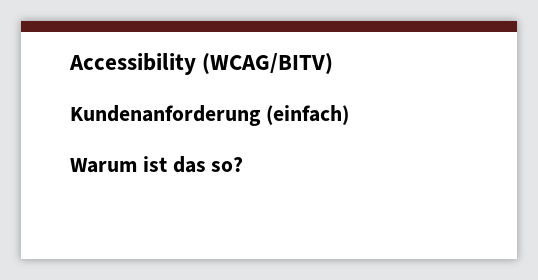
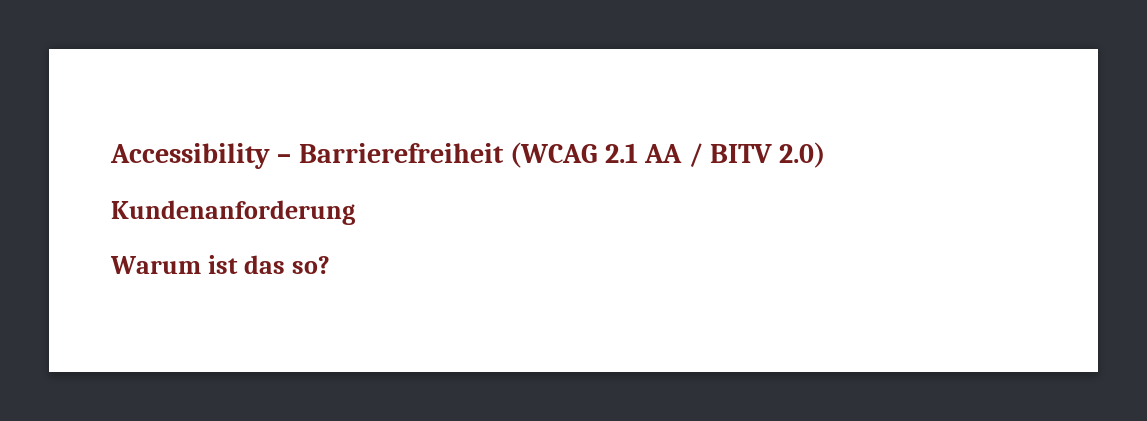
[202,53,334,75] (WCAG/BITV) -> [277,142,826,168] – Barrierefreiheit (WCAG 2.1 AA / BITV 2.0)
[265,105,349,125] (einfach) -> (355, 212) none

